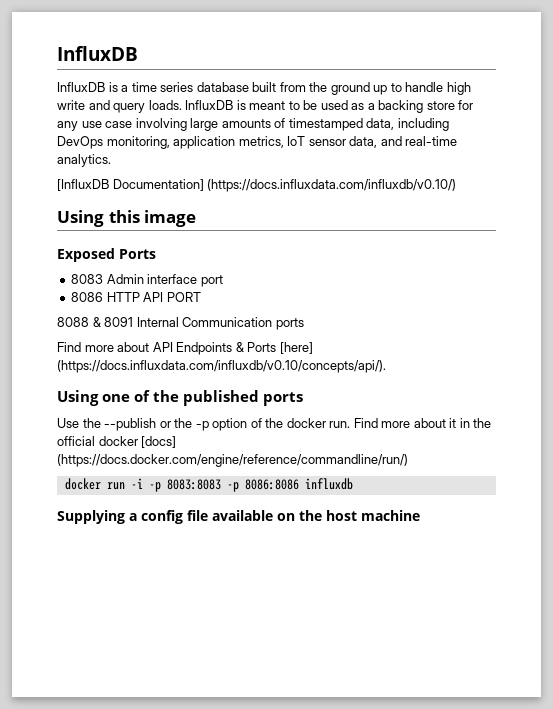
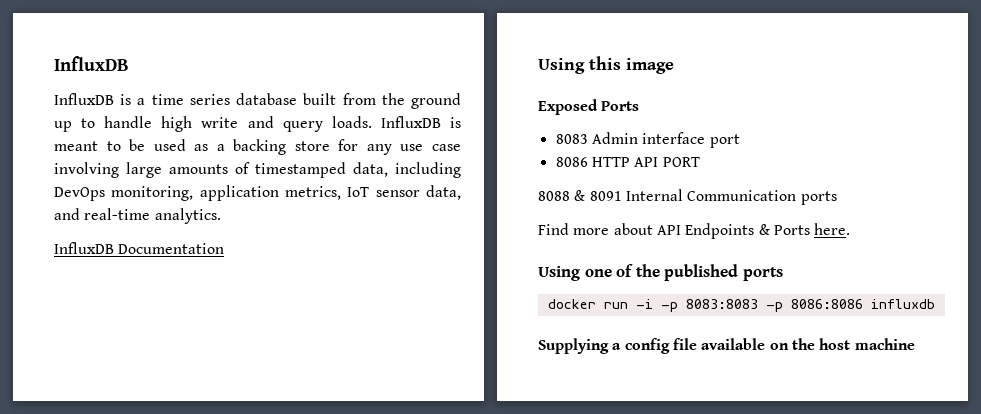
[57,179,457,192] [InfluxDB Documentation] (https://docs.influxdata.com/influxdb/v0.10/) -> [54,242,225,254] InfluxDB Documentation
[279,342,313,354] [57,360,386,373] [here] (https://docs.influxdata.com/influxdb/v0.10/concepts/api/). -> [814,223,851,235] here.
[57,418,492,431] [57,436,177,448] [57,454,408,467] // Use the --publish or the -p option of the docker run. Find more about it in the official docker [docs] (https://docs.docker.com/engine/reference/commandline/run/) -> (783, 274) none

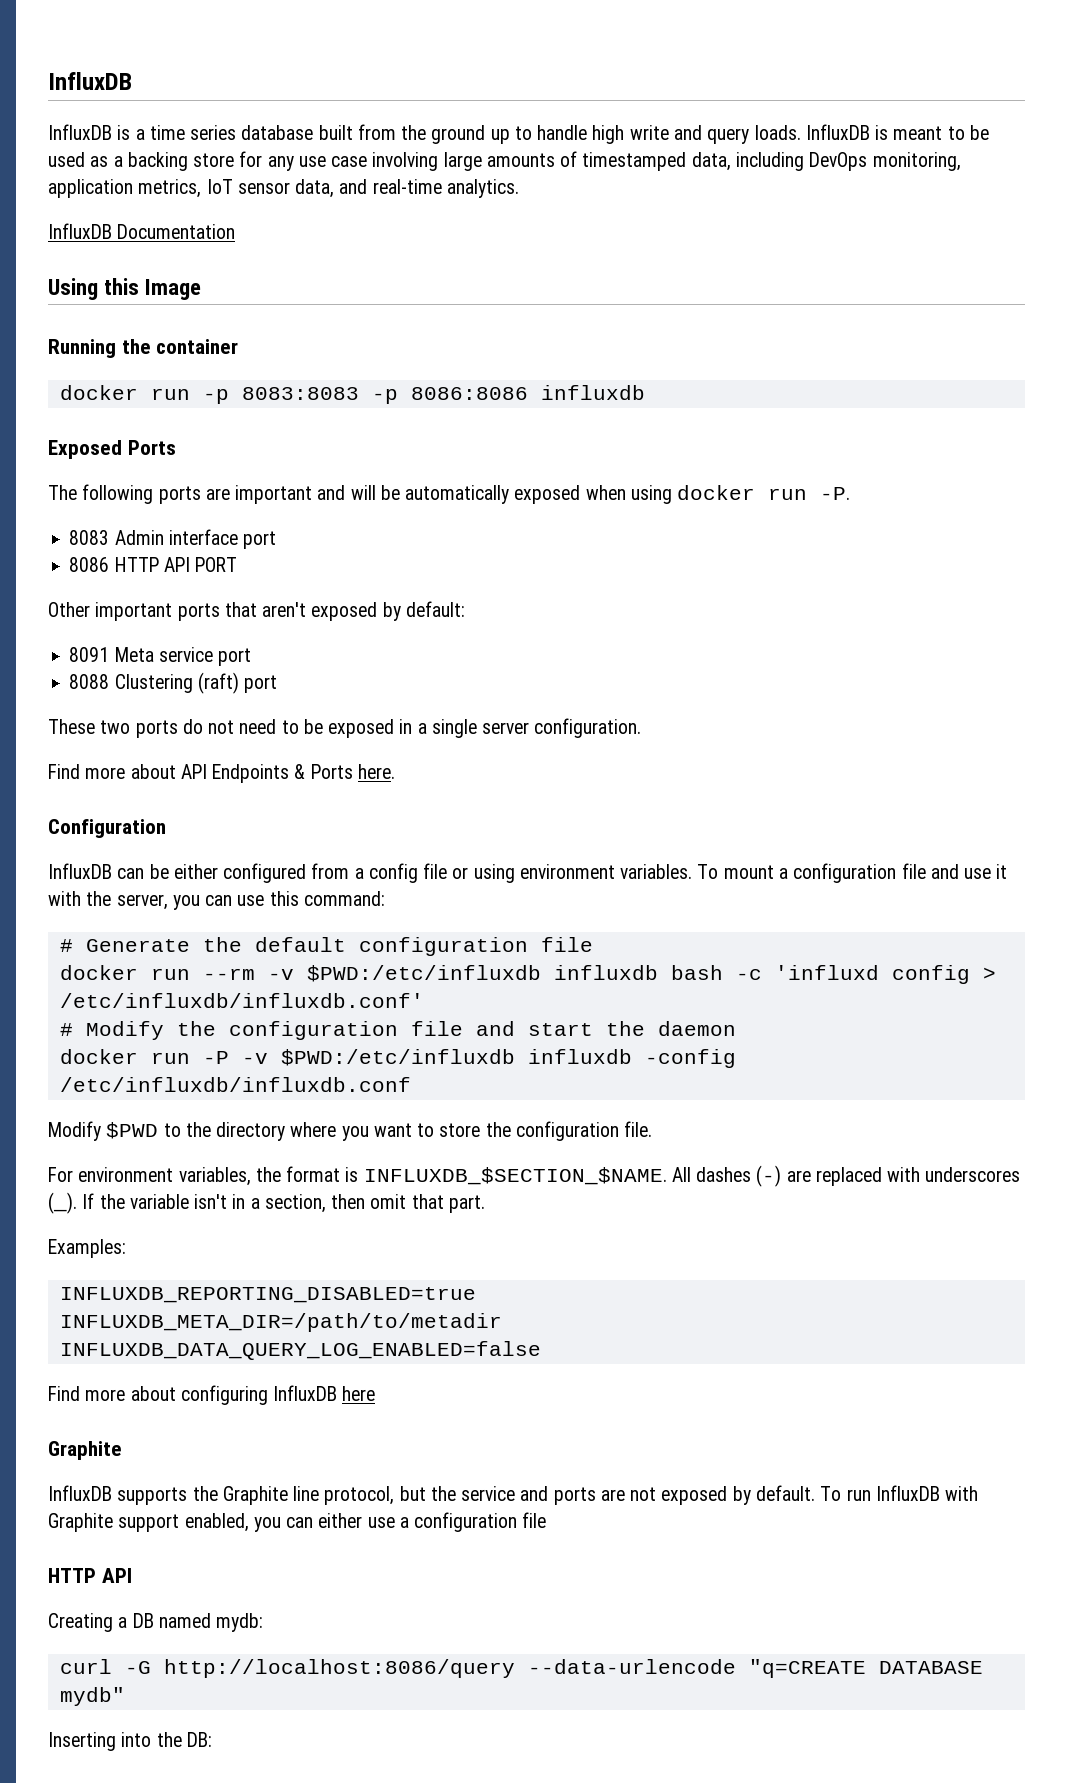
[626,58,674,74] [538,99,640,115] image // Exposed Ports -> [145,279,202,300] [48,339,239,358] [59,385,645,404] [48,440,176,459] [48,484,851,504] Image // Running the container // docker run -p 8083:8083 -p 8086:8086 influxdb // Exposed Ports // The following ports are important and will be automatically exposed when using docker run -P.
[538,189,837,205] 8088 & 8091 Internal Communication ports -> [48,601,465,621] [69,647,252,666] [69,672,278,694] [48,718,642,738] Other important ports that aren't exposed by default: // 8091 Meta service port // 8088 Clustering (raft) port // These two ports do not need to be exposed in a single server configuration.
[538,264,783,281] [547,299,935,312] [538,338,915,354] Using one of the published ports // docker run -i -p 8083:8083 -p 8086:8086 influxdb // Supplying a config file available on the host machine -> [48,819,166,838] [48,863,1008,883] [48,891,385,910] [59,937,593,956] [59,965,996,984] [59,993,424,1008] [59,1021,736,1040] [59,1049,736,1068] [59,1077,411,1092] [48,1121,653,1141] [48,1165,1021,1187] [48,1192,485,1214] [48,1239,126,1258] [59,1287,476,1303] [59,1313,502,1332] [59,1341,541,1360] [48,1385,376,1405] [48,1441,122,1460] [48,1485,979,1505] [48,1512,547,1532] [48,1568,132,1583] [48,1613,264,1632] [59,1659,983,1678] [59,1687,125,1706] [48,1732,212,1751] Configuration // InfluxDB can be either configured from a config file or using environment variables. To mount a configuration file and use it with the server, you can use this command: // # Generate the default configuration file // docker run --rm -v $PWD:/etc/influxdb influxdb bash -c 'influxd config > /etc/influxdb/influxdb.conf' // # Modify the configuration file and start the daemon // docker run -P -v $PWD:/etc/influxdb influxdb -config /etc/influxdb/influxdb.conf // Modify $PWD to the directory where you want to store the configuration file. // For environment variables, the format is INFLUXDB_$SECTION_$NAME. All dashes (-) are replaced with underscores (_). If the variable isn't in a section, then omit that part. // Examples: // INFLUXDB_REPORTING_DISABLED=true // INFLUXDB_META_DIR=/path/to/metadir // INFLUXDB_DATA_QUERY_LOG_ENABLED=false // Find more about configuring InfluxDB here // Graphite // InfluxDB supports the Graphite line protocol, but the service and ports are not exposed by default. To run InfluxDB with Graphite support enabled, you can either use a configuration file // HTTP API // Creating a DB named mydb: // curl -G http://localhost:8086/query --data-urlencode "q=CREATE DATABASE mydb" // Inserting into the DB:

